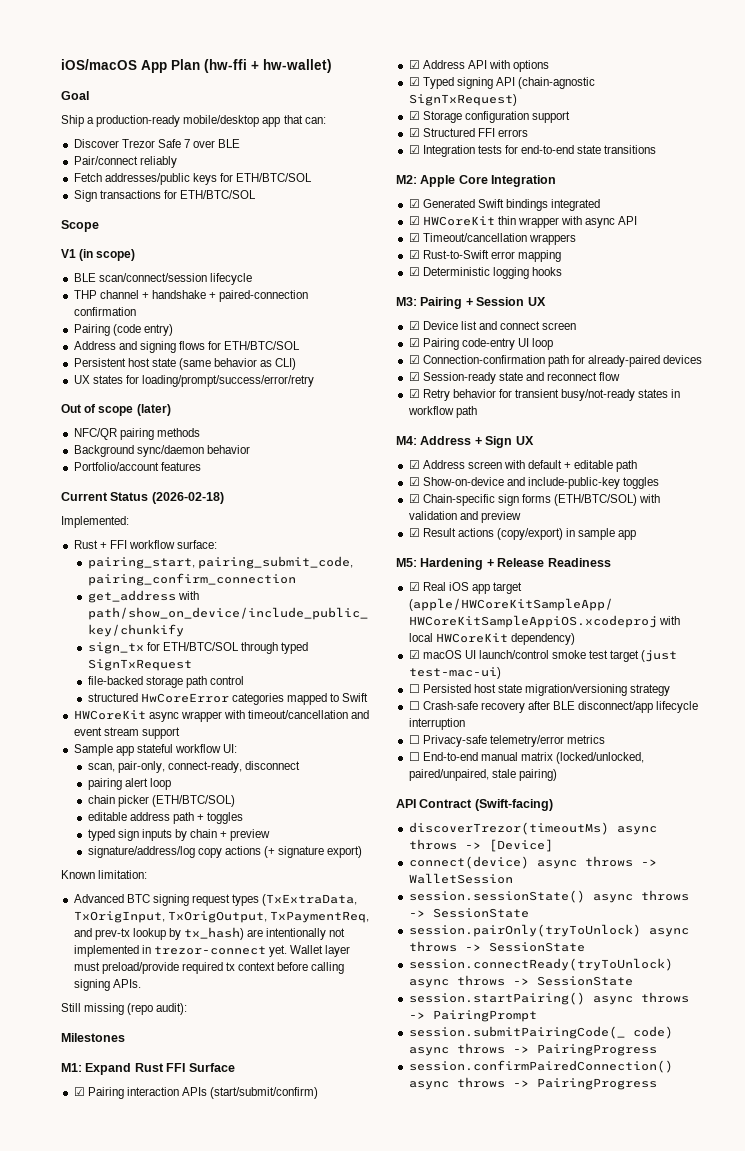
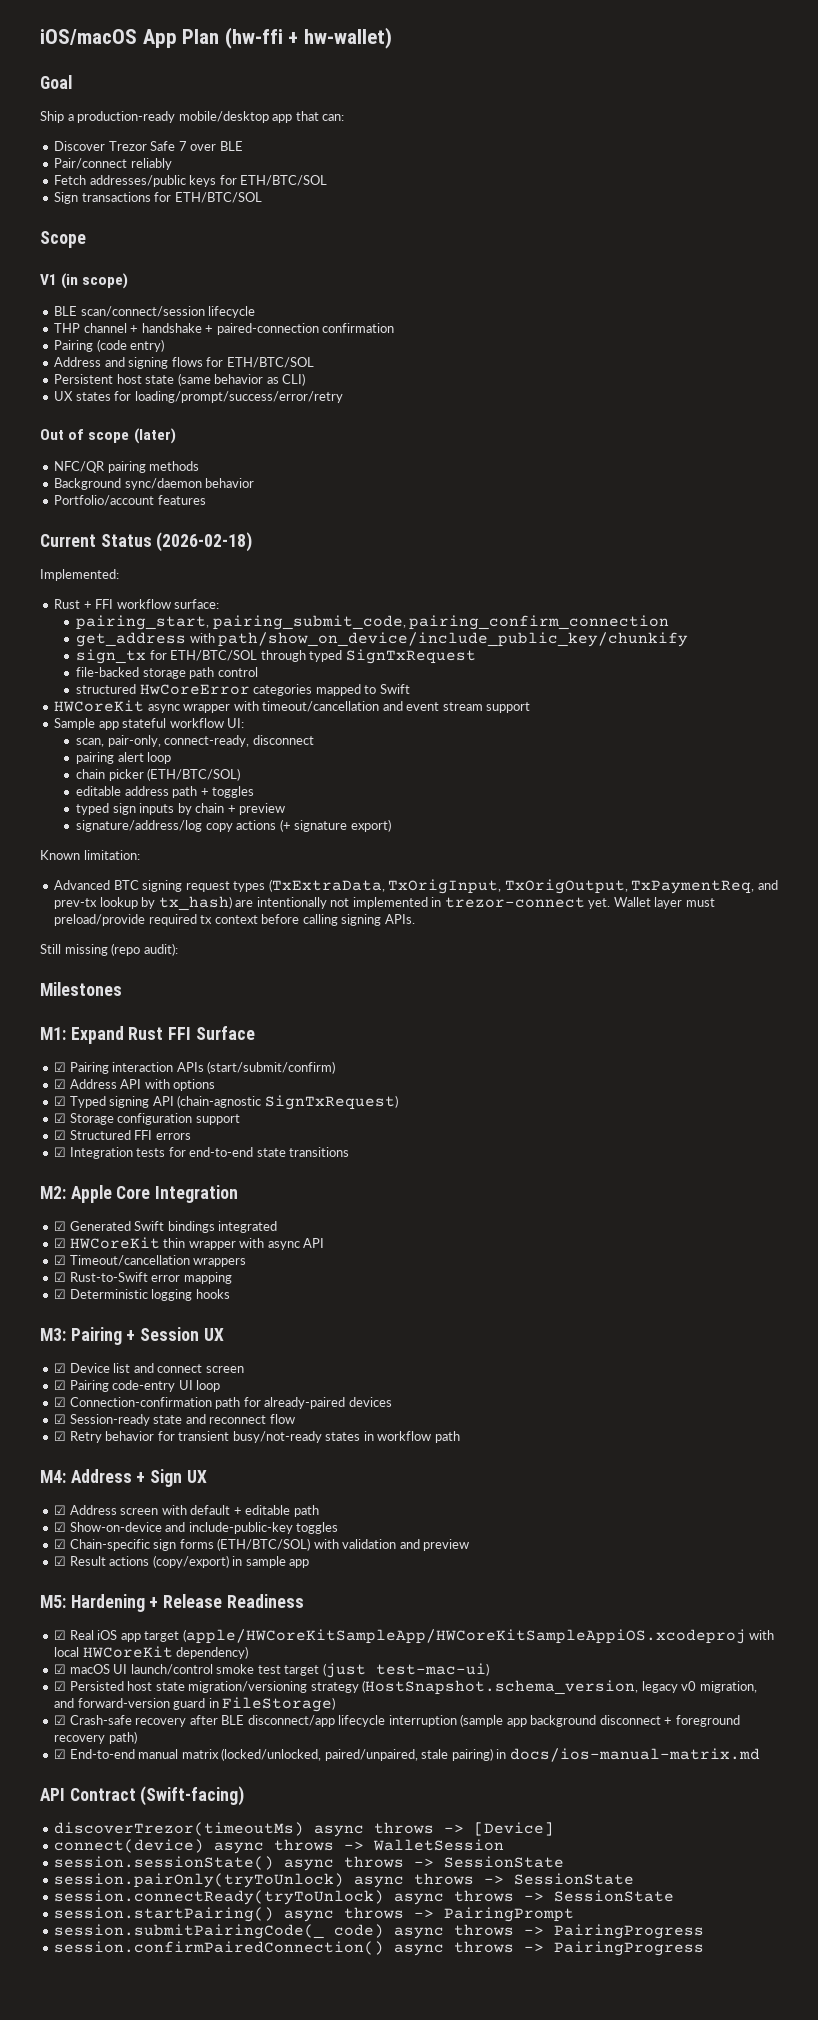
[408,684,420,693] ☐ -> [54,1681,67,1691] ☑
[408,701,420,710] // ☐ -> [362,1680,757,1695] [54,1697,336,1712] [54,1715,67,1725] (HostSnapshot.schema_version, legacy v0 migration, and forward-version guard in FileStorage) // ☑
[408,735,605,747] [408,752,420,761] // ☐ Privacy-safe telemetry/error metrics // ☐ -> [460,1714,740,1727] [54,1731,137,1744] [54,1749,67,1759] (sample app background disconnect + foreground recovery path) // ☑
(557, 775) none -> [496,1748,760,1762] in docs/ios-manual-matrix.md

